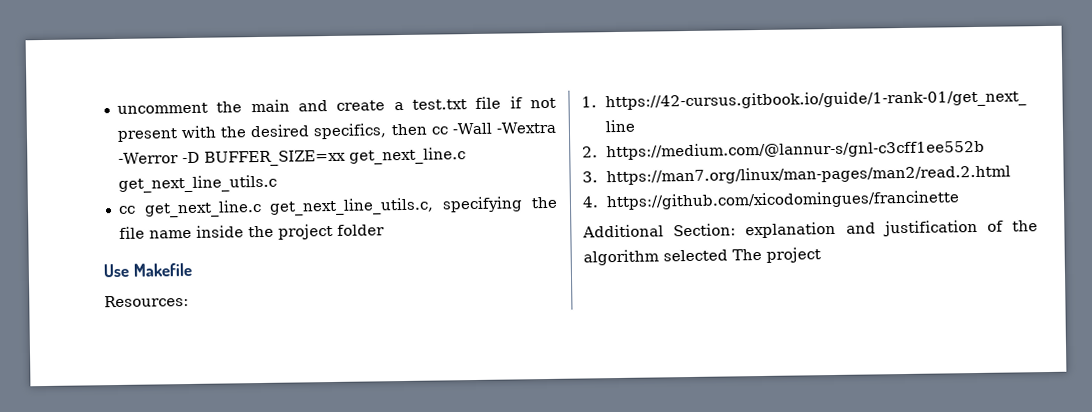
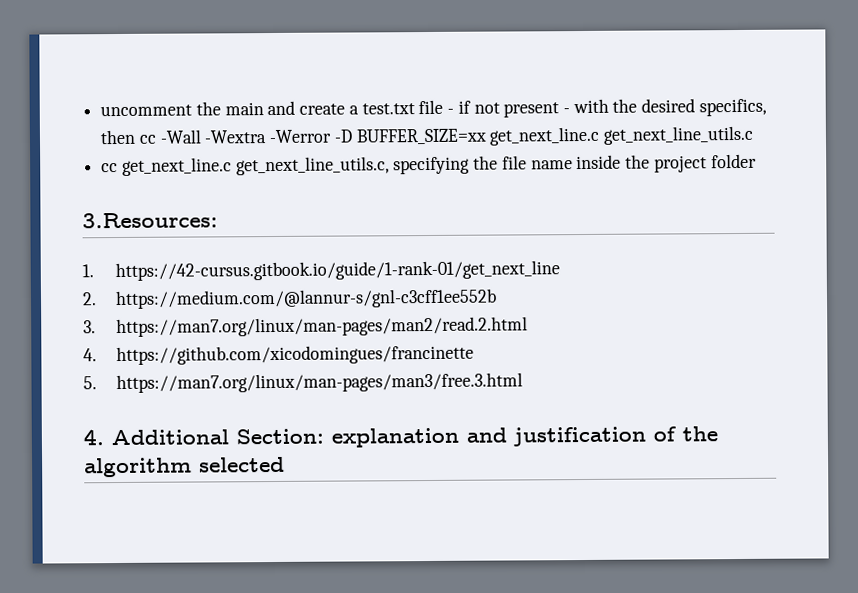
(502, 102) none -> [447,108,455,114] -
(178, 135) none -> [562,108,570,114] -
[103,262,192,278] [104,295,189,308] Use Makefile // Resources: -> [82,212,218,229] 3.Resources:
(960, 200) none -> [83,372,523,394] [83,429,104,446] 5. https://man7.org/linux/man-pages/man3/free.3.html // 4.
[732,247,821,263] The project -> (285, 464) none

